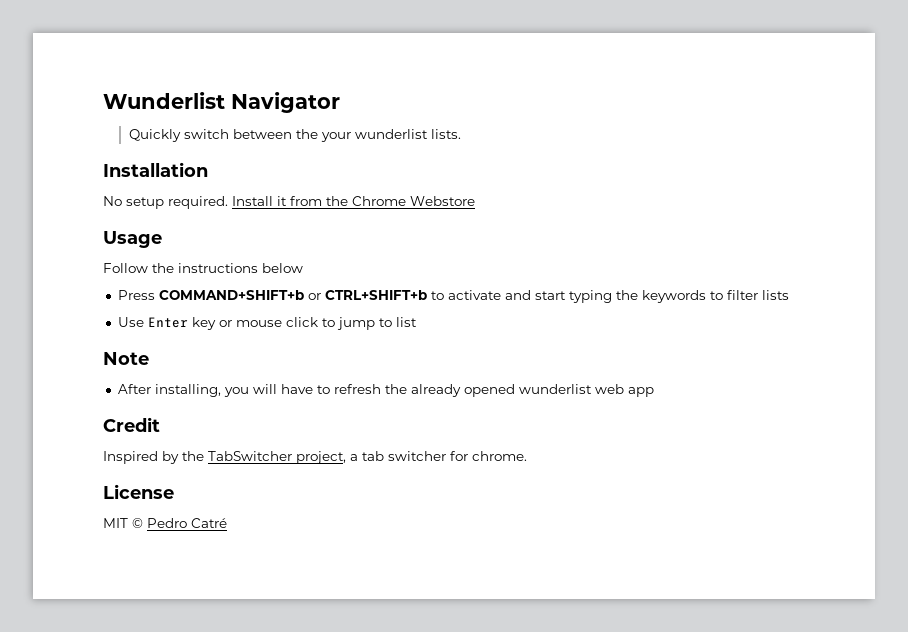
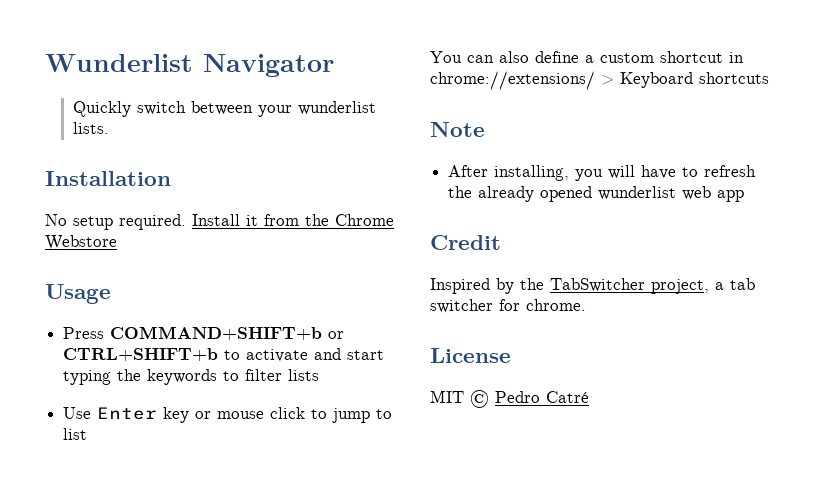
[295,129,318,139] the -> (253, 108) none
[103,263,303,273] // Follow the instructions below -> (111, 294) none
(417, 322) none -> [430,51,744,63] [430,71,769,90] // You can also define a custom shortcut in chrome://extensions/ > Keyboard shortcuts

